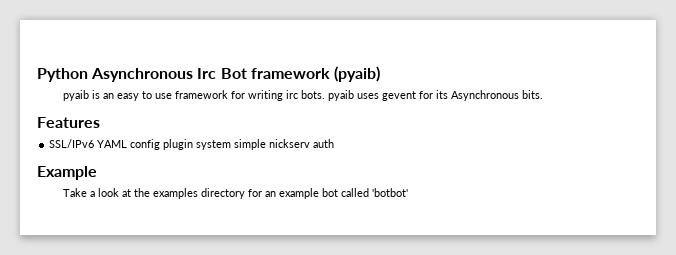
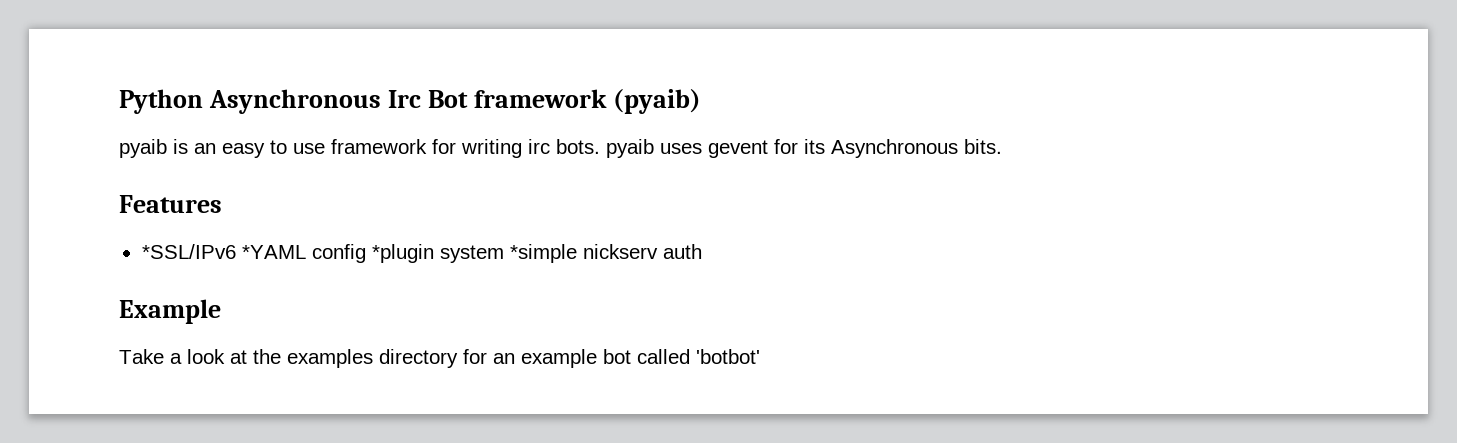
[49,139,267,150] SSL/IPv6 YAML config plugin system simple -> [141,244,577,263] *SSL/IPv6 *YAML config *plugin system *simple

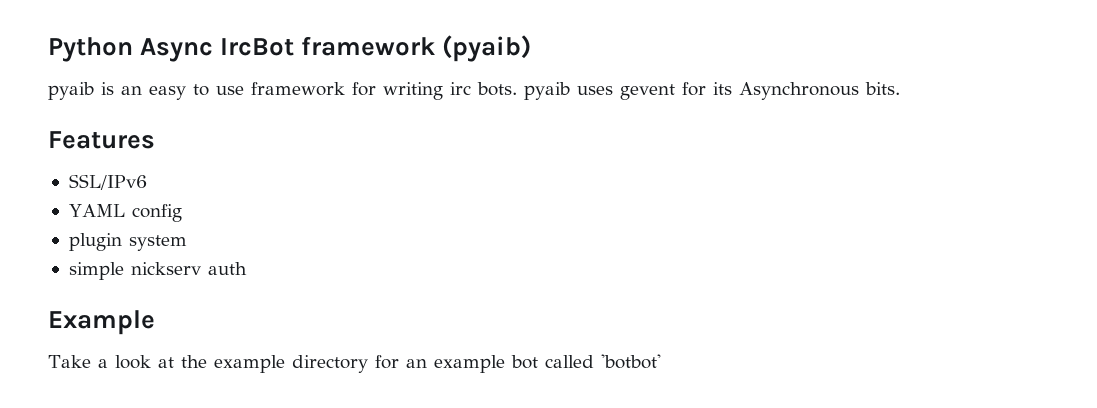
[209,89,469,114] Asynchronous Irc Bot -> [140,38,295,62] Async IrcBot
[141,244,306,259] *SSL/IPv6 *YAML -> [68,174,147,190] [68,204,125,217] SSL/IPv6 // YAML
[371,244,434,263] *plugin -> [68,233,122,251] // plugin
[509,244,577,263] *simple -> [68,262,124,280] // simple
[287,349,373,368] examples -> [213,355,285,373] example

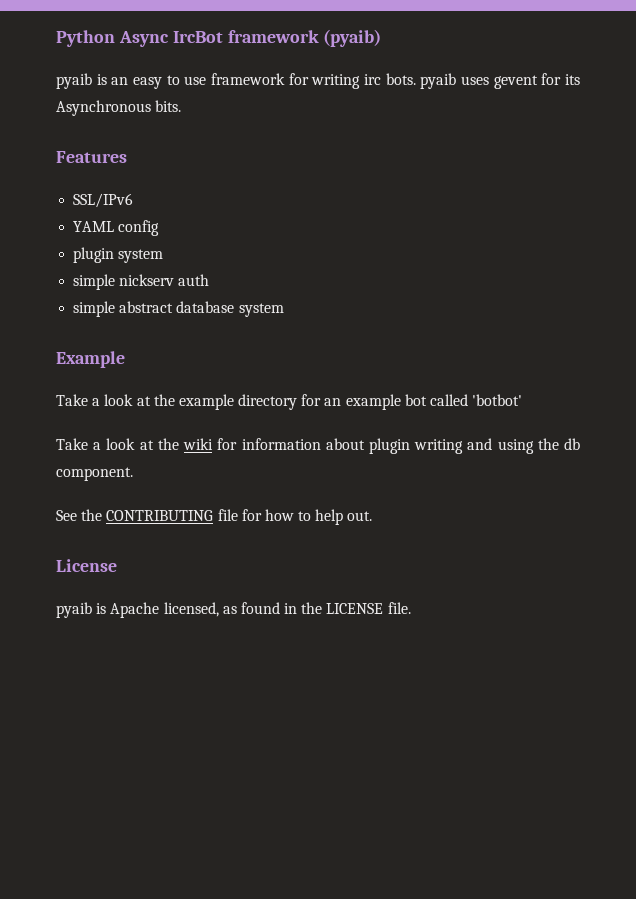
(247, 268) none -> [73,301,284,317] // simple abstract database system
(661, 361) none -> [56,438,580,454] [56,467,133,481] [56,509,373,525] [56,559,117,572] [56,602,411,618] // Take a look at the wiki for information about plugin writing and using the db component. // See the CONTRIBUTING file for how to help out. // License // pyaib is Apache licensed, as found in the LICENSE file.

